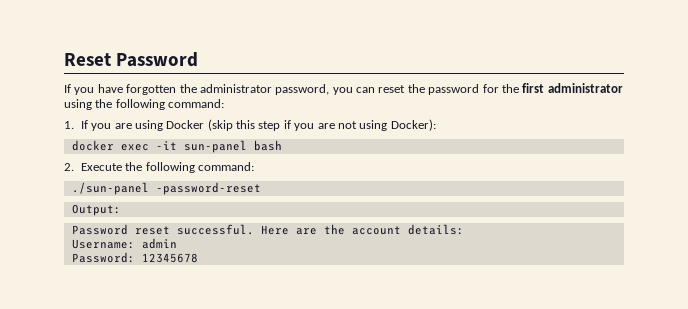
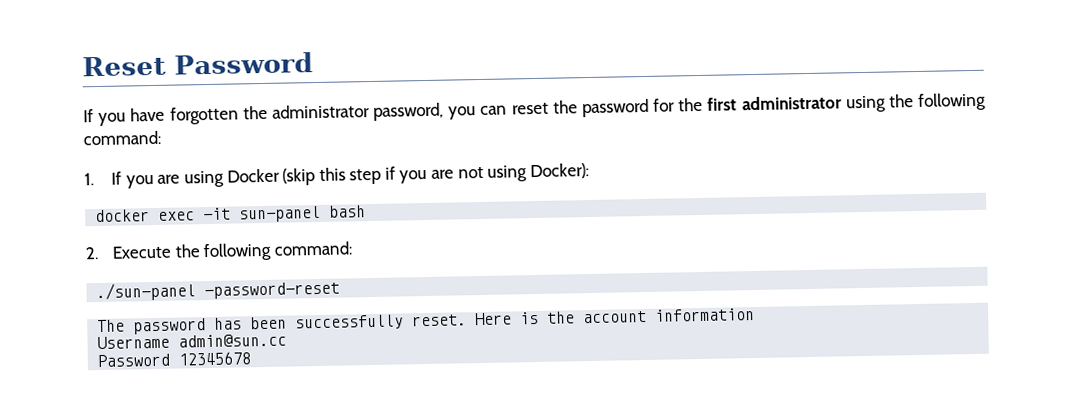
[71,204,121,216] [71,224,464,235] [71,238,177,249] [71,252,135,263] Output: // Password reset successful. Here are the account details: // Username: admin // Password: -> [97,307,756,335] [97,333,288,350] [97,353,171,368] The password has been successfully reset. Here is the account information // Username admin@sun.cc // Password

